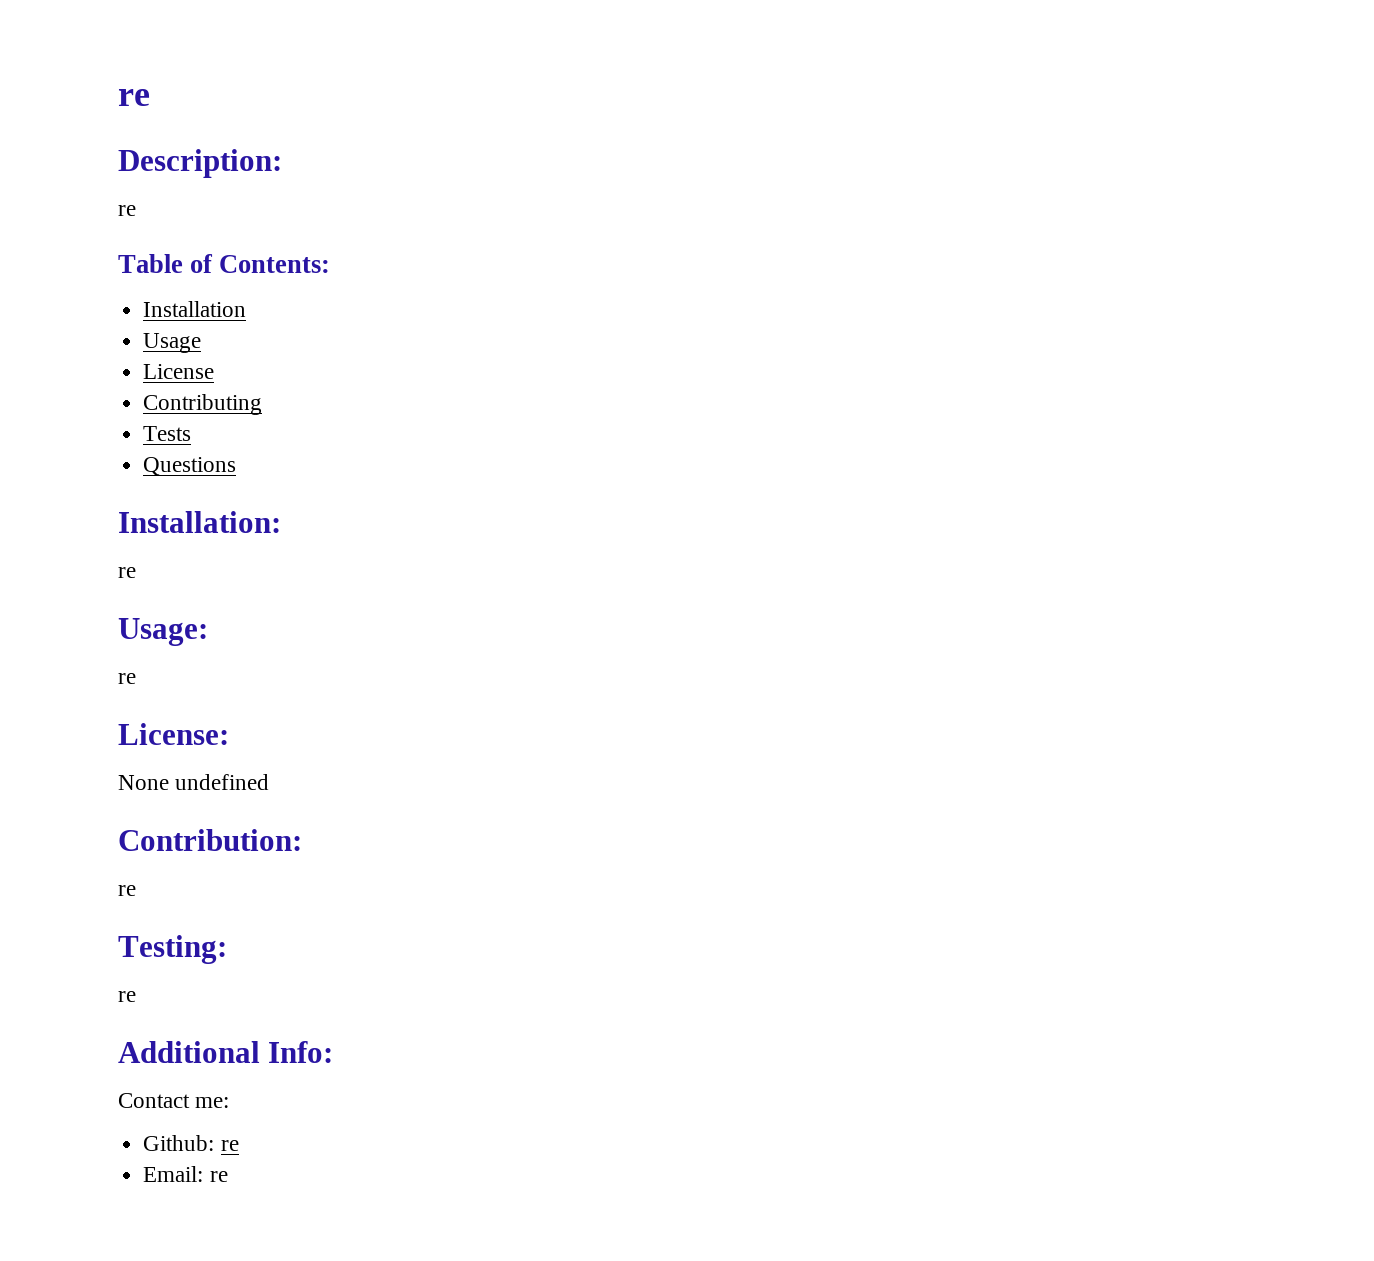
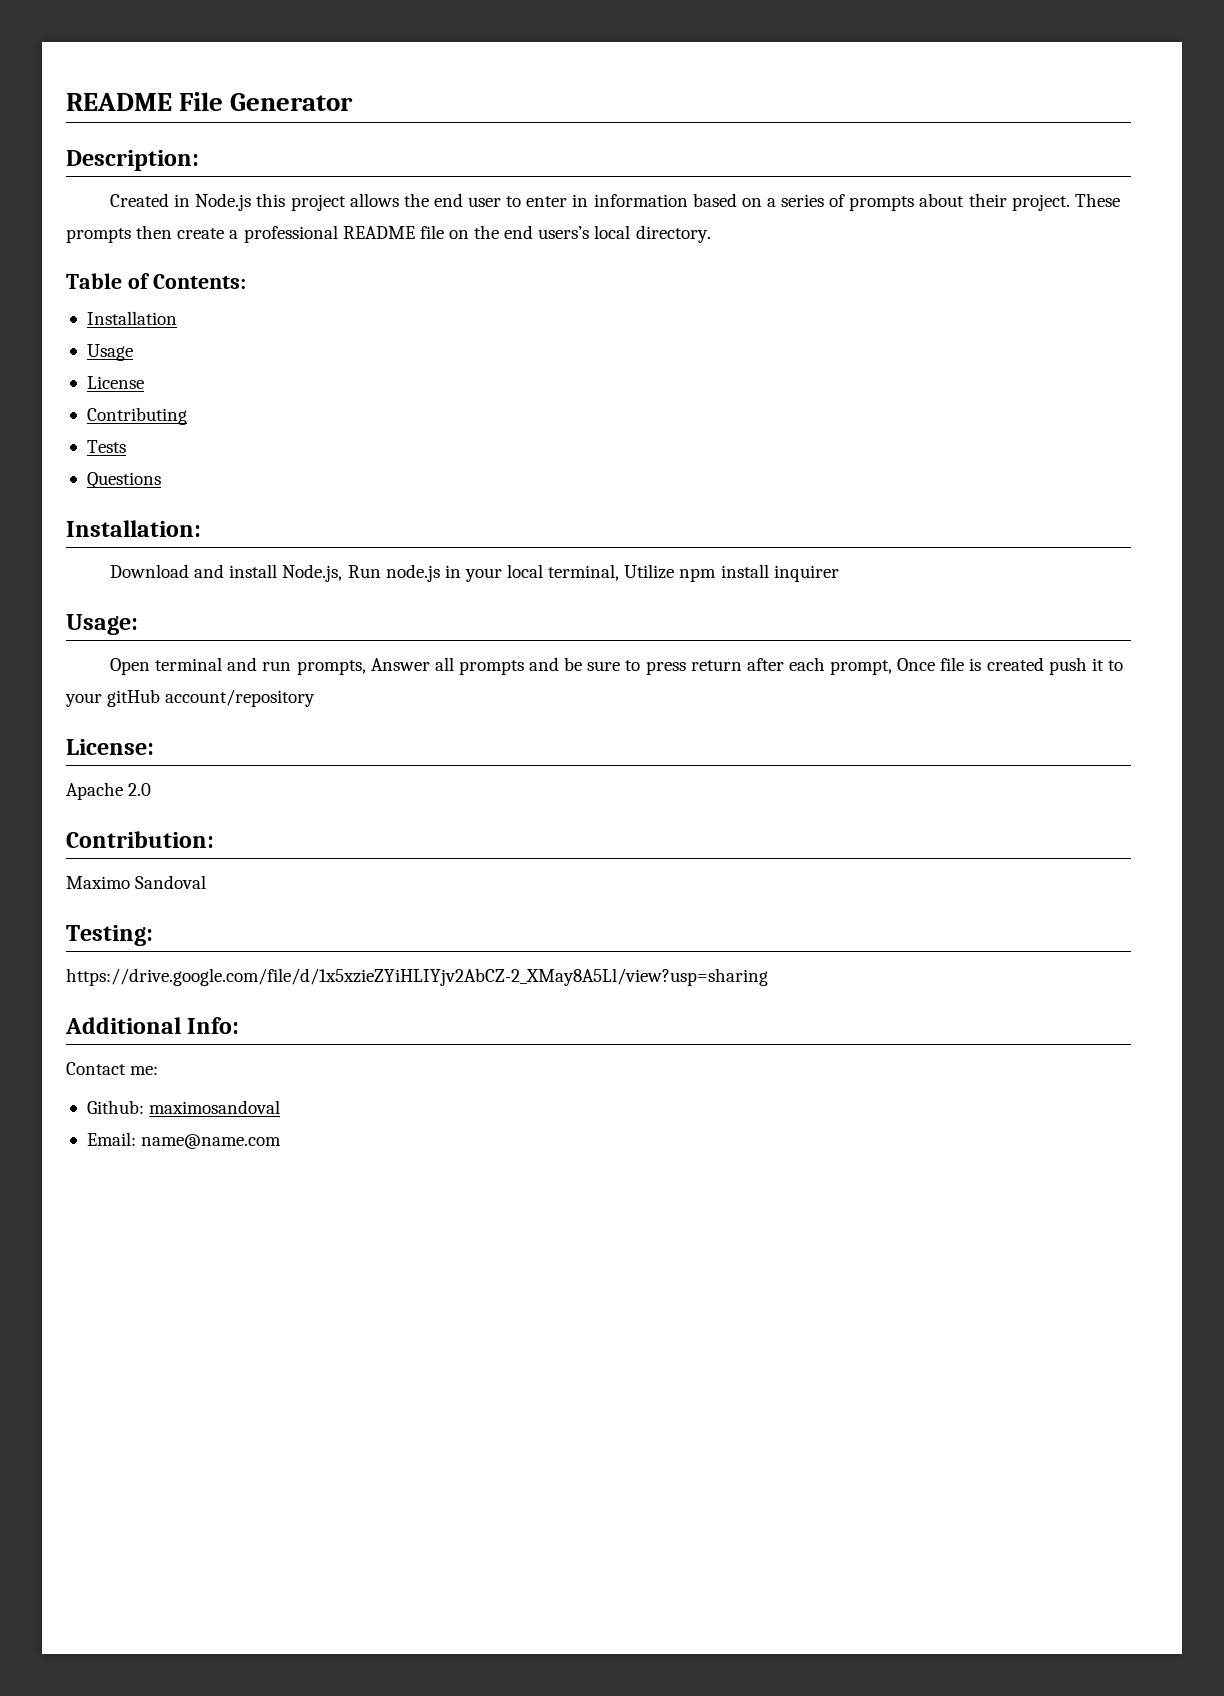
[118,89,150,106] [118,149,282,178] [118,205,136,216] re // Description: // re -> [66,92,354,111] [66,150,199,171] [109,193,1120,211] [66,225,711,243] README File Generator // Description: // Created in Node.js this project allows the end user to enter in information based on a series of prompts about their project. These prompts then create a professional README file on the end users’s local directory.
[118,567,136,578] [118,618,208,646] [118,673,136,684] re // Usage: // re -> [109,564,839,582] [66,614,138,635] [109,657,1123,675] [65,689,316,707] Download and install Node.js, Run node.js in your local terminal, Utilize npm install inquirer // Usage: // Open terminal and run prompts, Answer all prompts and be sure to press return after each prompt, Once file is created push it to your gitHub account/repository
[118,774,270,790] None undefined -> [66,782,152,800] Apache 2.0
[118,885,136,896] re -> [66,875,207,889] Maximo Sandoval
[118,991,136,1002] re -> [66,968,768,986] https://drive.google.com/file/d/1x5xzieZYiHLIYjv2AbCZ-2_XMay8A5Ll/view?usp=sharing
[220,1140,239,1151] re -> [149,1100,281,1114] maximosandoval
[209,1171,228,1182] re -> [141,1134,282,1149] name@name.com

